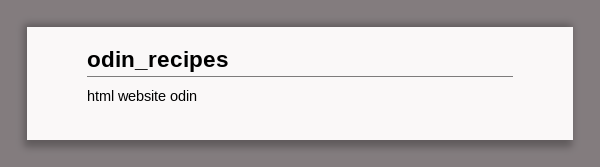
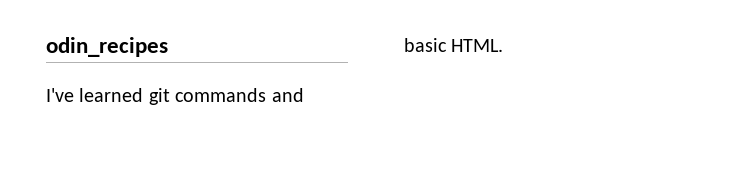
[87,90,197,101] html website odin -> [46,88,304,105] [404,38,504,52] I've learned git commands and basic HTML.

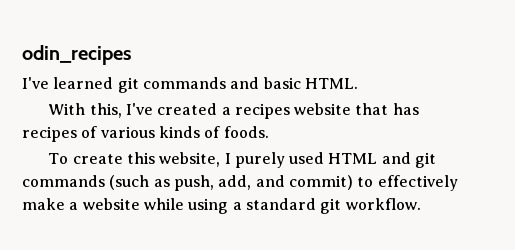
(504, 45) none -> [48,103,419,119] [22,126,269,142] [48,152,437,168] [22,175,458,191] [22,198,421,214] // With this, I've created a recipes website that has recipes of various kinds of foods. // To create this website, I purely used HTML and git commands (such as push, add, and commit) to effectively make a website while using a standard git workflow.

